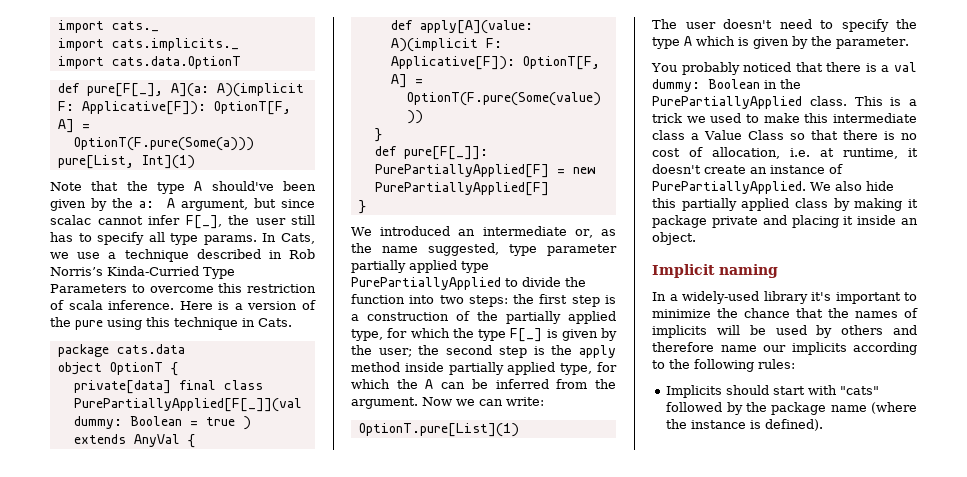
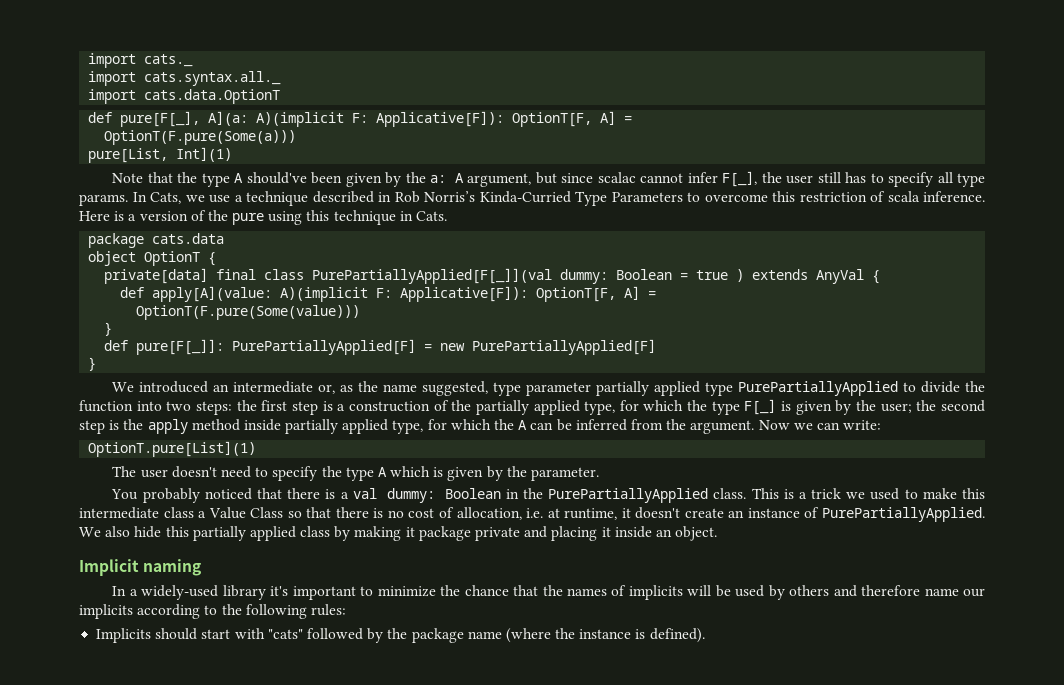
[111,38,239,51] cats.implicits._ -> [144,71,282,86] cats.syntax.all._

